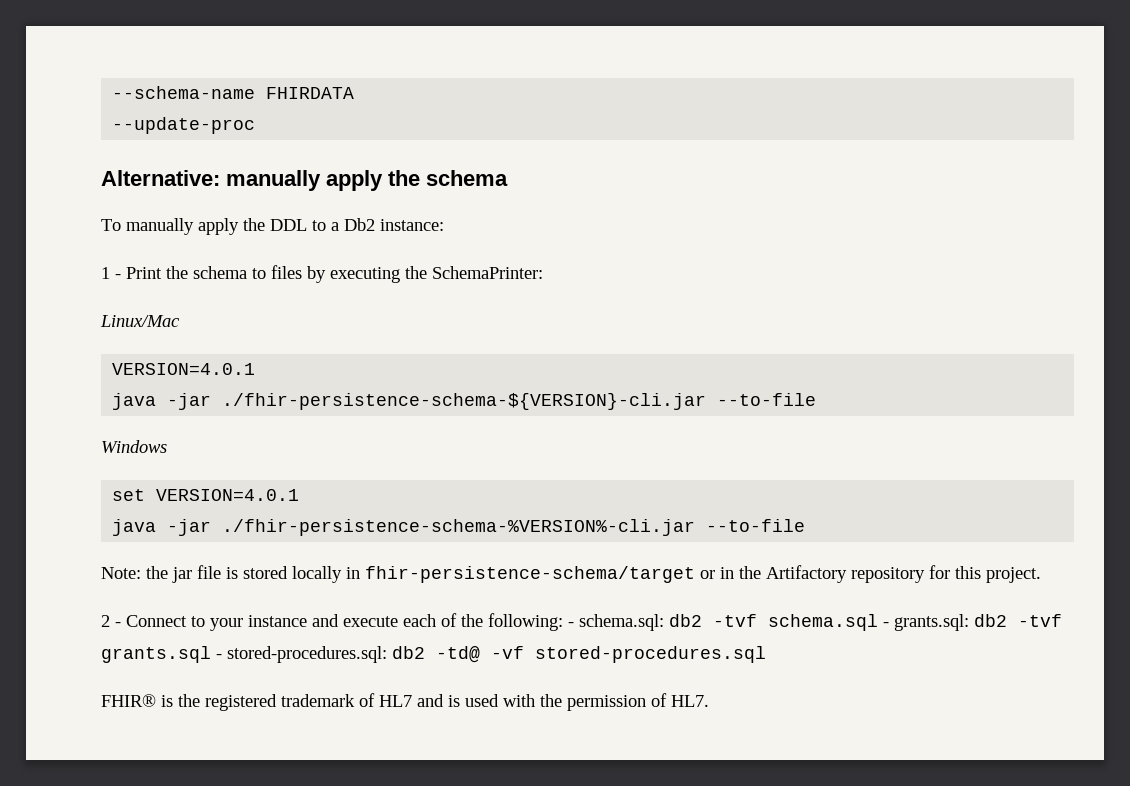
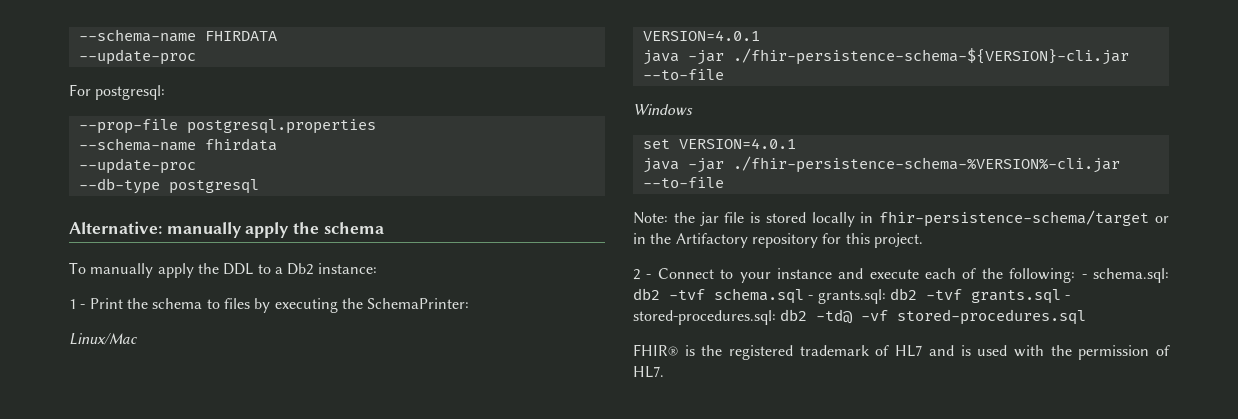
(256, 125) none -> [69,84,166,100] [78,119,376,134] [78,138,277,151] [78,158,196,174] [78,178,259,194] // For postgresql: // --prop-file postgresql.properties // --schema-name fhirdata // --update-proc // --db-type postgresql

